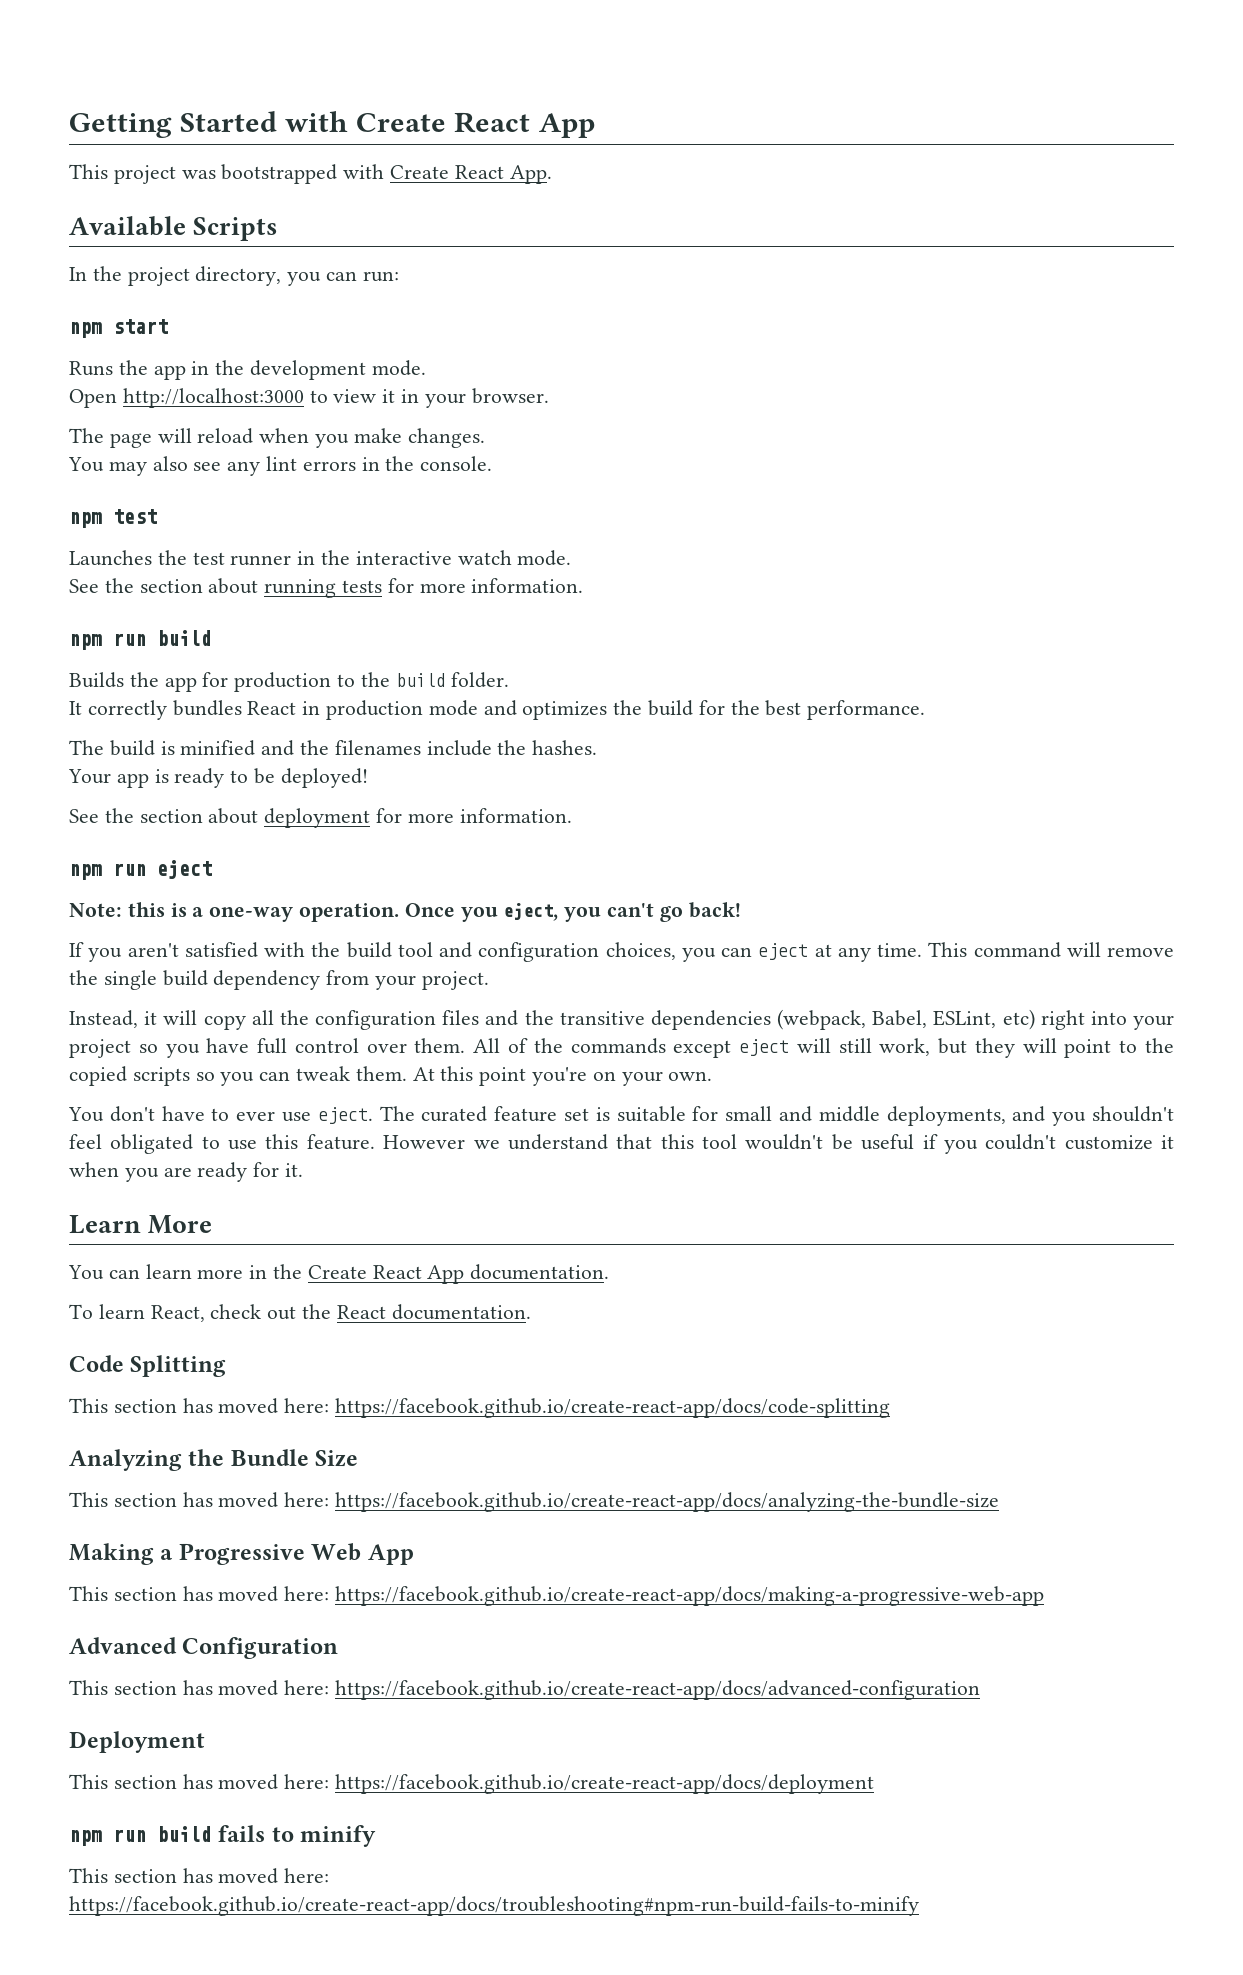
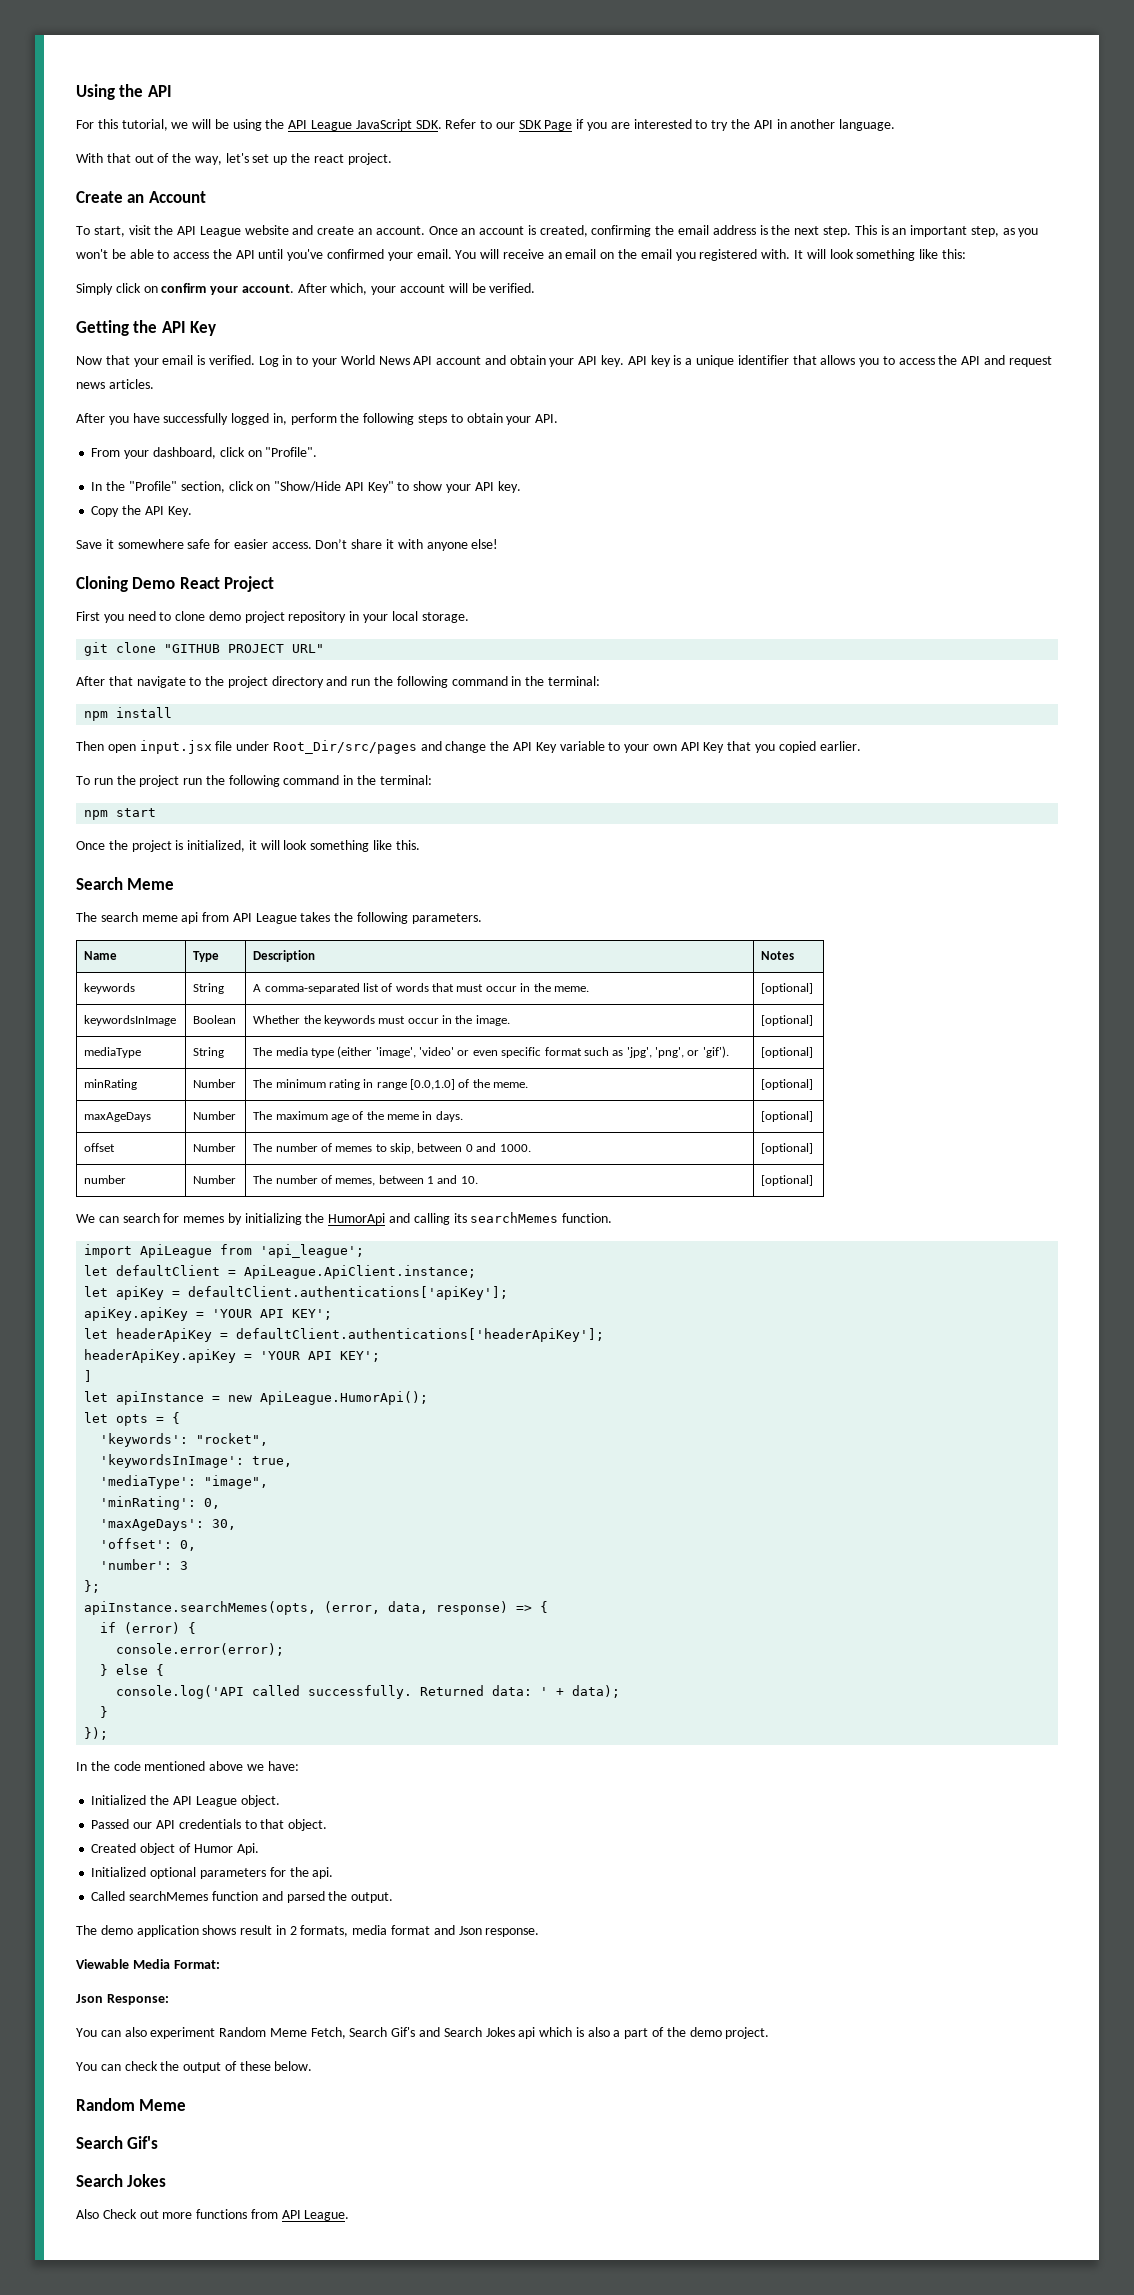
[69,111,595,138] [69,164,552,184] [69,216,279,241] [69,266,399,286] [69,319,168,338] [69,360,426,380] [69,388,549,408] [69,428,485,448] [68,456,493,476] [69,509,157,528] [69,550,572,566] [69,578,584,598] [69,630,212,650] [69,672,510,692] [69,700,926,720] [69,740,598,756] [68,768,368,788] [69,808,572,828] [69,860,212,880] [69,902,741,922] [69,942,1174,962] [69,970,489,990] [69,1009,1174,1030] [69,1038,1174,1058] [69,1066,713,1086] [68,1106,1174,1126] [69,1134,1174,1154] [69,1162,304,1182] [69,1215,213,1234] [68,1264,610,1284] [69,1304,531,1322] [69,1355,227,1377] [69,1398,891,1418] [69,1449,359,1471] [69,1492,1000,1512] [69,1543,414,1565] [69,1586,1045,1606] [69,1637,339,1659] [69,1680,981,1700] [69,1731,205,1753] [69,1774,875,1794] [69,1825,377,1847] [69,1868,330,1884] [69,1896,919,1916] Getting Started with Create React App // This project was bootstrapped with Create React App. // Available Scripts // In the project directory, you can run: // npm start // Runs the app in the development mode. // Open http://localhost:3000 to view it in your browser. // The page will reload when you make changes. // You may also see any lint errors in the console. // npm test // Launches the test runner in the interactive watch mode. // See the section about running tests for more information. // npm run build // Builds the app for production to the build folder. // It correctly bundles React in production mode and optimizes the build for the best performance. // The build is minified and the filenames include the hashes. // Your app is ready to be deployed! // See the section about deployment for more information. // npm run eject // Note: this is a one-way operation. Once you eject, you can't go back! // If you aren't satisfied with the build tool and configuration choices, you can eject at any time. This command will remove the single build dependency from your project. // Instead, it will copy all the configuration files and the transitive dependencies (webpack, Babel, ESLint, etc) right into your project so you have full control over them. All of the commands except eject will still work, but they will point to the copied scripts so you can tweak them. At this point you're on your own. // You don't have to ever use eject. The curated feature set is suitable for small and middle deployments, and you shouldn't feel obligated to use this feature. However we understand that this tool wouldn't be useful if you couldn't customize it when you are ready for it. // Learn More // You can learn more in the Create React App documentation. // To learn React, check out the React documentation. // Code Splitting // This section has moved here: https://facebook.github.io/create-react-app/docs/code-splitting // Analyzing the Bundle Size // This section has moved here: https://facebook.github.io/create-react-app/docs/analyzing-the-bundle-size // Making a Progressive Web App // This section has moved here: https://facebook.github.io/create-react-app/docs/making-a-progressive-web-app // Advanced Configuration // This section has moved here: https://facebook.github.io/create-react-app/docs/advanced-configuration // Deployment // This section has moved here: https://facebook.github.io/create-react-app/docs/deployment // npm run build fails to minify // This section has moved here: https://facebook.github.io/create-react-app/docs/troubleshooting#npm-run-build-fails-to-minify -> [76,84,172,100] [76,119,896,131] [76,153,392,165] [76,191,206,203] [76,225,1039,237] [76,249,966,261] [76,283,536,295] [76,320,217,336] [76,355,1052,367] [76,379,154,389] [76,413,559,425] [91,447,318,459] [91,481,521,493] [91,505,192,517] [76,539,499,551] [76,576,275,592] [76,611,469,623] [84,642,325,656] [76,676,600,688] [84,707,173,721] [76,740,861,754] [76,775,432,787] [84,808,157,820] [76,840,420,852] [76,877,175,890] [76,912,482,924] [84,951,118,960] [193,951,220,962] [253,950,316,962] [761,951,795,960] [84,983,136,994] [193,983,225,994] [253,983,589,994] [761,983,814,994] [84,1015,177,1026] [193,1015,237,1024] [253,1015,510,1026] [761,1015,814,1026] [84,1047,142,1058] [193,1047,225,1058] [253,1046,729,1058] [761,1047,814,1058] [84,1079,138,1090] [193,1079,237,1088] [253,1079,529,1090] [761,1079,814,1090] [84,1112,152,1122] [193,1111,237,1120] [253,1111,463,1122] [761,1111,814,1122] [84,1143,116,1152] [193,1143,237,1152] [253,1143,531,1154] [761,1143,814,1154] [84,1175,127,1184] [193,1175,237,1184] [253,1175,478,1186] [761,1175,814,1186] [76,1212,613,1225] [84,1244,365,1258] [84,1265,477,1279] [84,1286,509,1300] [84,1307,333,1321] [84,1328,605,1342] [84,1349,381,1363] [84,1370,93,1382] [84,1391,429,1405] [84,1412,181,1426] [100,1433,269,1447] [100,1454,293,1468] [100,1475,269,1489] [100,1496,221,1510] [100,1519,237,1531] [100,1538,197,1551] [100,1559,189,1570] [84,1580,101,1593] [84,1601,549,1615] [100,1622,197,1634] [116,1643,285,1656] [100,1664,165,1676] [116,1685,621,1699] [100,1706,109,1718] [84,1727,109,1740] [76,1761,299,1771] [91,1795,280,1807] [91,1819,328,1831] [91,1843,259,1855] [91,1867,334,1879] [91,1891,394,1903] [76,1925,540,1937] [76,1959,220,1969] [76,1994,169,2005] [76,2027,770,2039] [76,2061,313,2073] [76,2098,187,2111] [76,2136,159,2149] [76,2174,167,2187] [76,2209,350,2221] Using the API // For this tutorial, we will be using the API League JavaScript SDK. Refer to our SDK Page if you are interested to try the API in another language. // With that out of the way, let's set up the react project. // Create an Account // To start, visit the API League website and create an account. Once an account is created, confirming the email address is the next step. This is an important step, as you won't be able to access the API until you've confirmed your email. You will receive an email on the email you registered with. It will look something like this: // Simply click on confirm your account. After which, your account will be verified. // Getting the API Key // Now that your email is verified. Log in to your World News API account and obtain your API key. API key is a unique identifier that allows you to access the API and request news articles. // After you have successfully logged in, perform the following steps to obtain your API. // From your dashboard, click on "Profile". // In the "Profile" section, click on "Show/Hide API Key" to show your API key. // Copy the API Key. // Save it somewhere safe for easier access. Don’t share it with anyone else! // Cloning Demo React Project // First you need to clone demo project repository in your local storage. // git clone "GITHUB PROJECT URL" // After that navigate to the project directory and run the following command in the terminal: // npm install // Then open input.jsx file under Root_Dir/src/pages and change the API Key variable to your own API Key that you copied earlier. // To run the project run the following command in the terminal: // npm start // Once the project is initialized, it will look something like this. // Search Meme // The search meme api from API League takes the following parameters. // Name | Type | Description | Notes // keywords | String | A comma-separated list of words that must occur in the meme. | [optional] // keywordsInImage | Boolean | Whether the keywords must occur in the image. | [optional] // mediaType | String | The media type (either 'image', 'video' or even specific format such as 'jpg', 'png', or 'gif'). | [optional] // minRating | Number | The minimum rating in range [0.0,1.0] of the meme. | [optional] // maxAgeDays | Number | The maximum age of the meme in days. | [optional] // offset | Number | The number of memes to skip, between 0 and 1000. | [optional] // number | Number | The number of memes, between 1 and 10. | [optional] // We can search for memes by initializing the HumorApi and calling its searchMemes function. // import ApiLeague from 'api_league'; // let defaultClient = ApiLeague.ApiClient.instance; // let apiKey = defaultClient.authentications['apiKey']; // apiKey.apiKey = 'YOUR API KEY'; // let headerApiKey = defaultClient.authentications['headerApiKey']; // headerApiKey.apiKey = 'YOUR API KEY'; // ] // let apiInstance = new ApiLeague.HumorApi(); // let opts = { // 'keywords': "rocket", // 'keywordsInImage': true, // 'mediaType': "image", // 'minRating': 0, // 'maxAgeDays': 30, // 'offset': 0, // 'number': 3 // }; // apiInstance.searchMemes(opts, (error, data, response) => { // if (error) { // console.error(error); // } else { // console.log('API called successfully. Returned data: ' + data); // } // }); // In the code mentioned above we have: // Initialized the API League object. // Passed our API credentials to that object. // Created object of Humor Api. // Initialized optional parameters for the api. // Called searchMemes function and parsed the output. // The demo application shows result in 2 formats, media format and Json response. // Viewable Media Format: // Json Response: // You can also experiment Random Meme Fetch, Search Gif's and Search Jokes api which is also a part of the demo project. // You can check the output of these below. // Random Meme // Search Gif's // Search Jokes // Also Check out more functions from API League.

